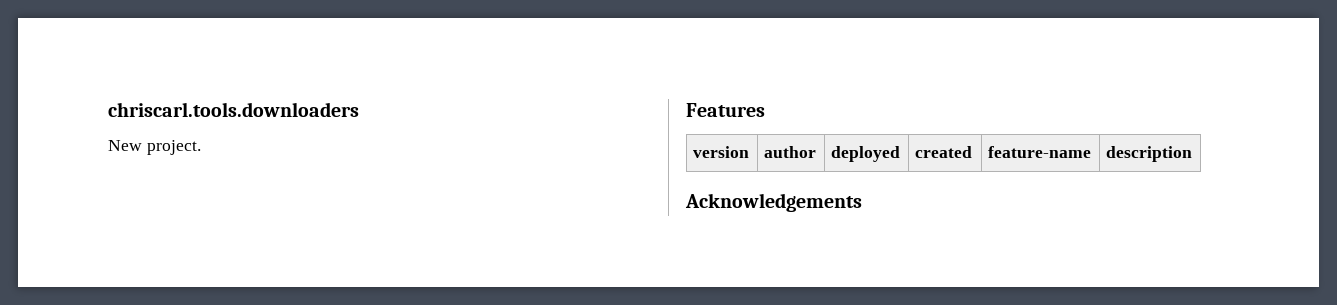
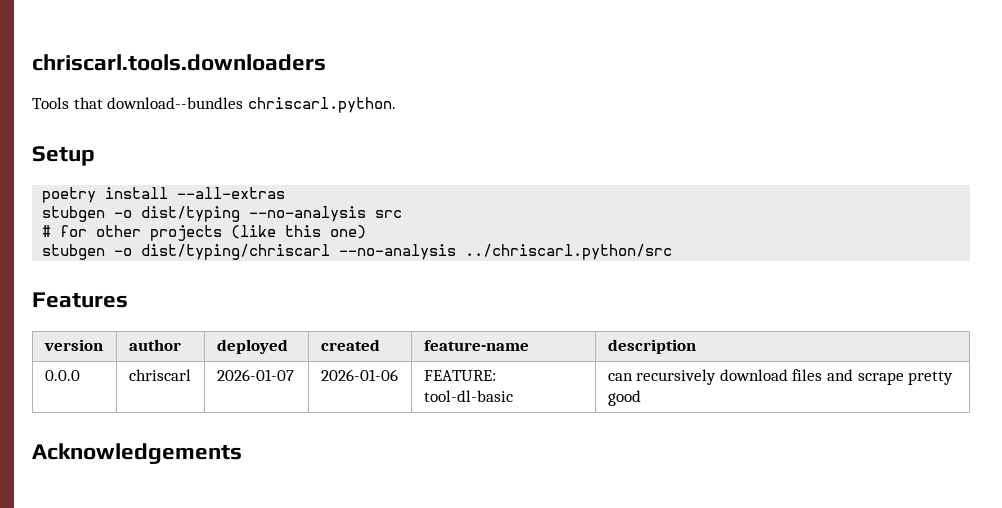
[108,140,201,155] New project. -> [32,97,396,113] [32,146,95,166] [42,187,286,203] [42,206,403,222] [42,225,367,241] [42,244,673,260] Tools that download--bundles chriscarl.python. // Setup // poetry install --all-extras // stubgen -o dist/typing --no-analysis src // # for other projects (like this one) // stubgen -o dist/typing/chriscarl --no-analysis ../chriscarl.python/src
(1193, 154) none -> [44,370,80,381] [128,369,191,381] [216,369,294,381] [320,369,398,381] [423,370,496,381] [423,390,513,402] [607,369,954,385] [607,390,641,406] // 0.0.0 | chriscarl | 2026-01-07 | 2026-01-06 | FEATURE: tool-dl-basic | can recursively download files and scrape pretty good

